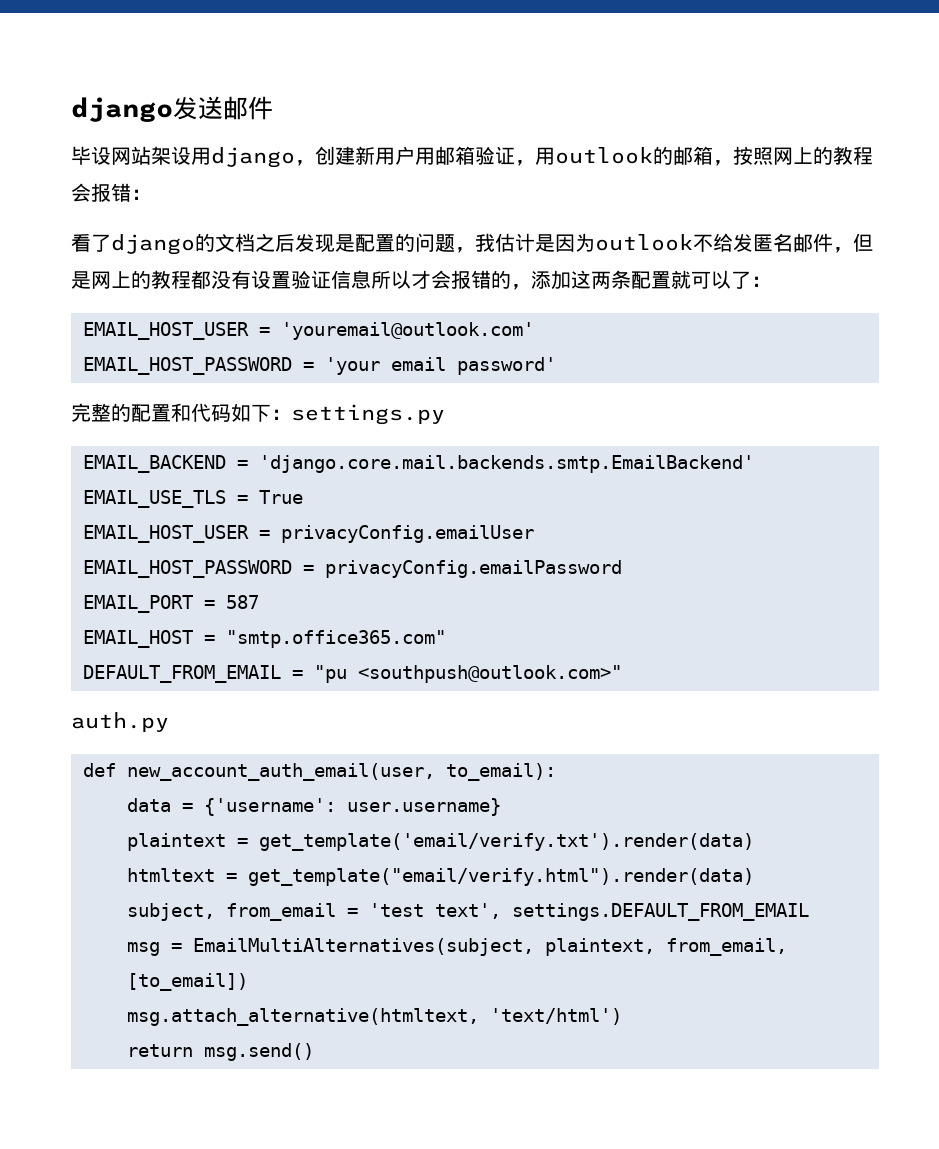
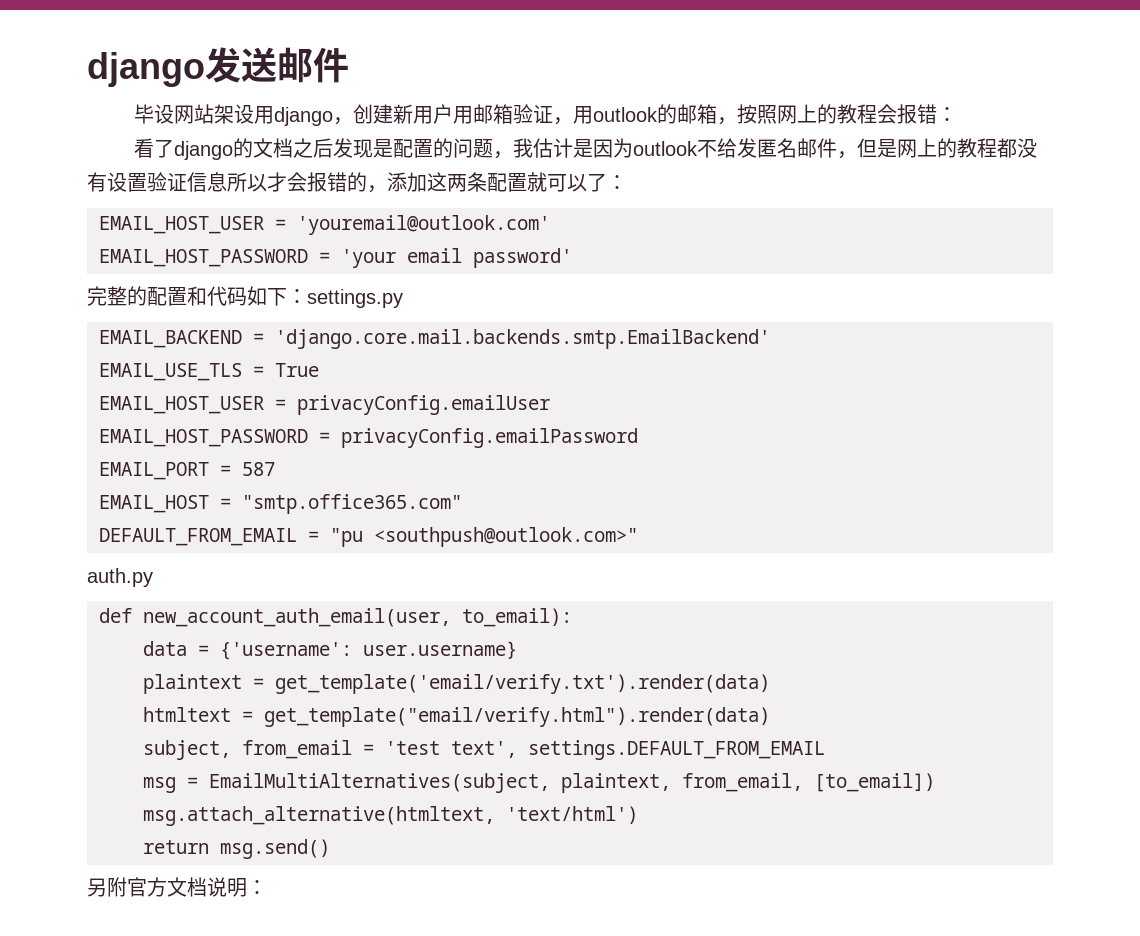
(314, 1052) none -> [87,877,267,897] // 另附官方文档说明：

